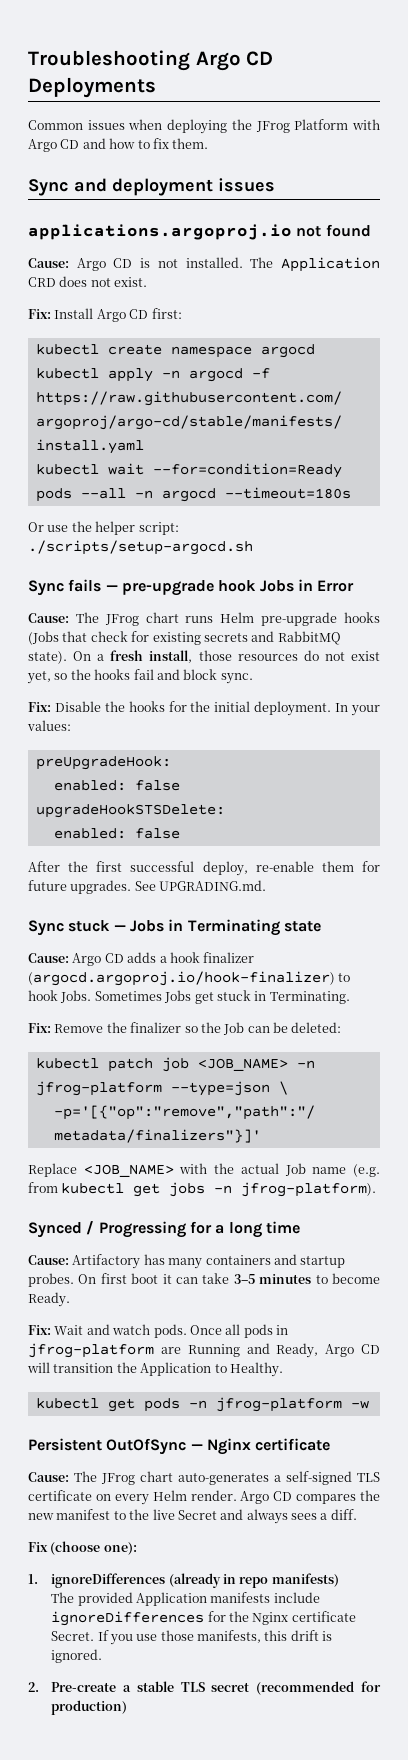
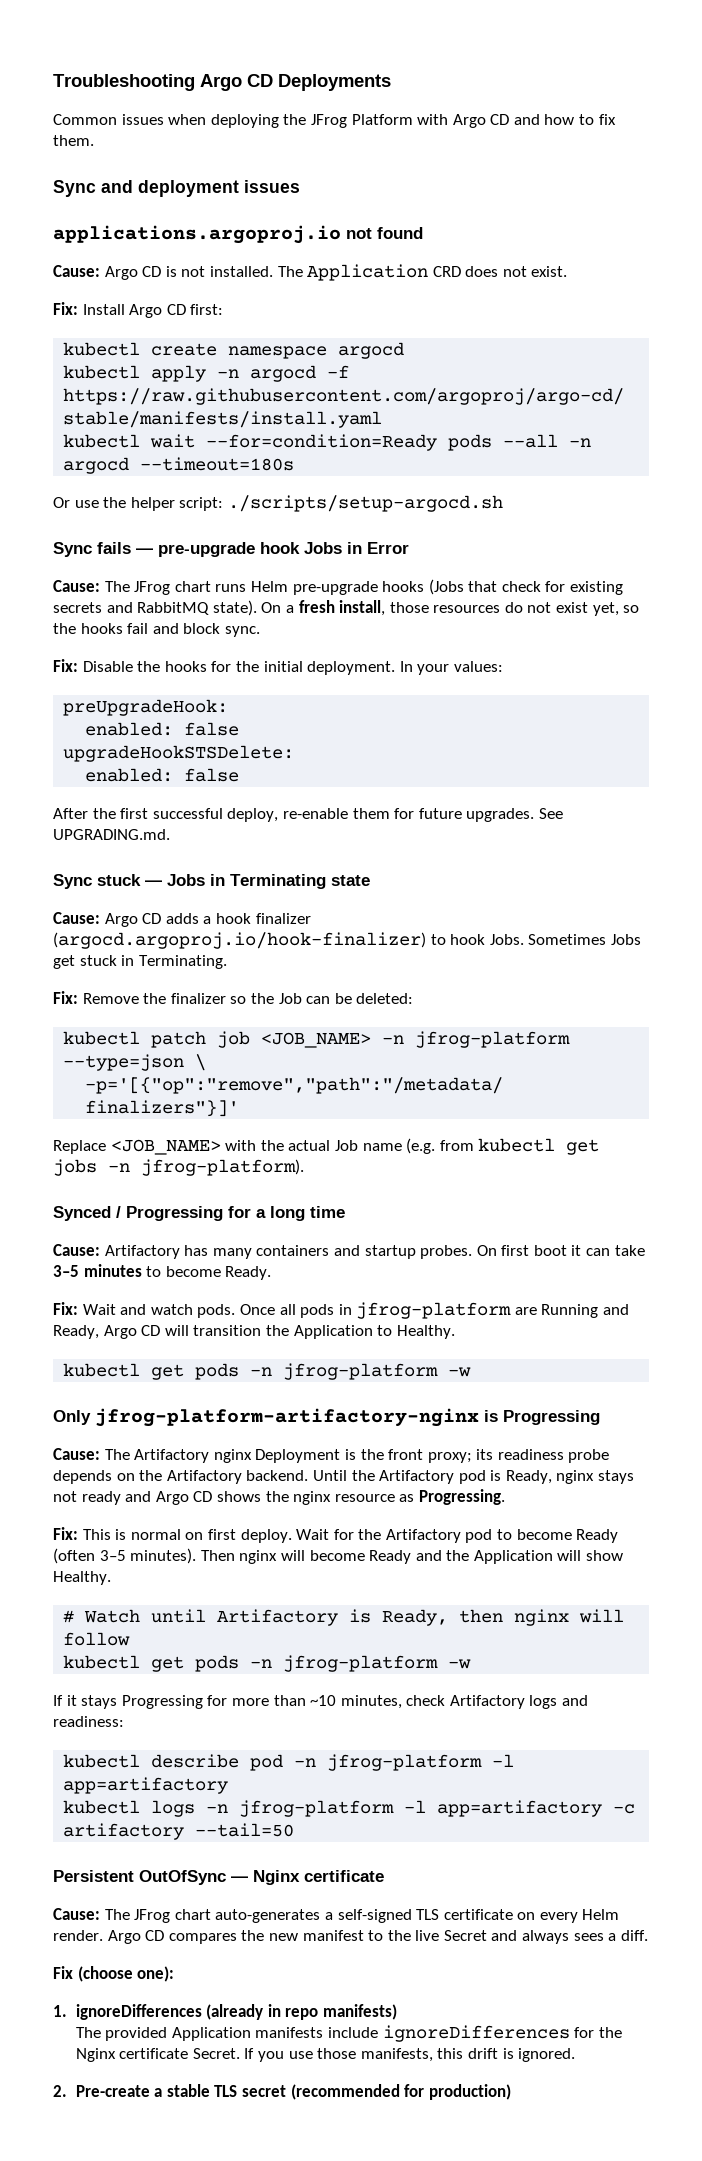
(369, 1404) none -> [53,1408,600,1427] [53,1448,610,1463] [53,1470,635,1484] [53,1489,505,1505] [53,1527,619,1543] [53,1548,624,1564] [53,1571,111,1585] [63,1609,625,1626] [63,1632,131,1646] [63,1655,472,1672] [53,1695,589,1709] [53,1716,124,1727] [63,1754,515,1771] [63,1777,229,1794] [63,1800,636,1817] [63,1823,295,1840] // Only jfrog-platform-artifactory-nginx is Progressing // Cause: The Artifactory nginx Deployment is the front proxy; its readiness probe depends on the Artifactory backend. Until the Artifactory pod is Ready, nginx stays not ready and Argo CD shows the nginx resource as Progressing. // Fix: This is normal on first deploy. Wait for the Artifactory pod to become Ready (often 3–5 minutes). Then nginx will become Ready and the Application will show Healthy. // # Watch until Artifactory is Ready, then nginx will follow // kubectl get pods -n jfrog-platform -w // If it stays Progressing for more than ~10 minutes, check Artifactory logs and readiness: // kubectl describe pod -n jfrog-platform -l app=artifactory // kubectl logs -n jfrog-platform -l app=artifactory -c artifactory --tail=50

